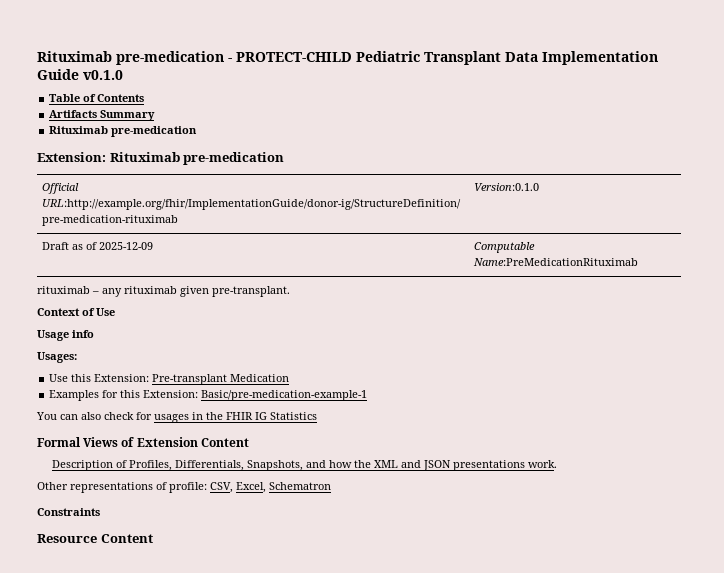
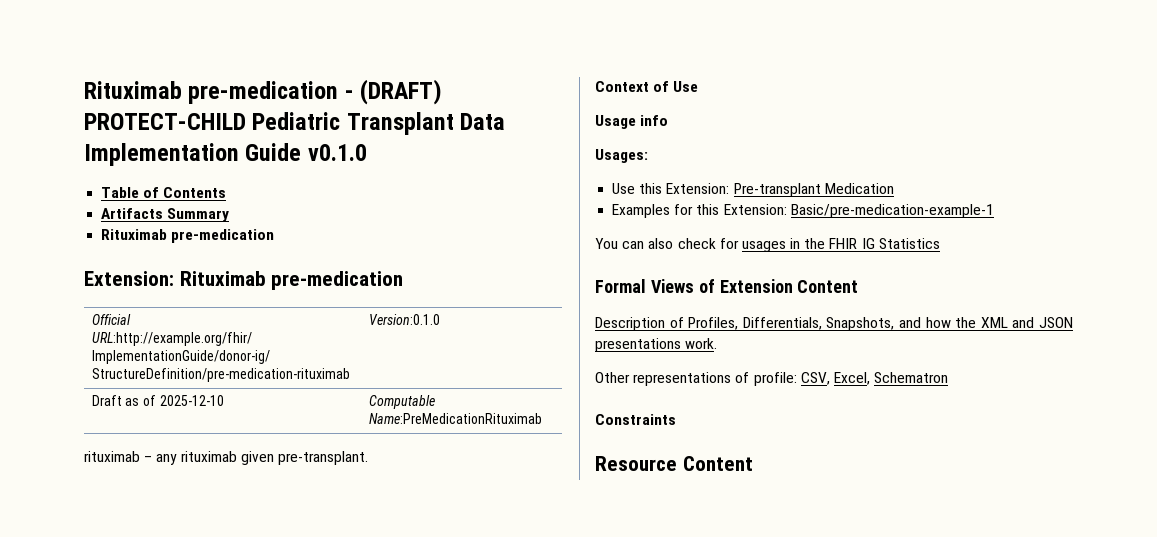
(232, 60) none -> [360,79,443,105] (DRAFT)
[99,242,154,250] 2025-12-09 -> [159,395,224,406] 2025-12-10

